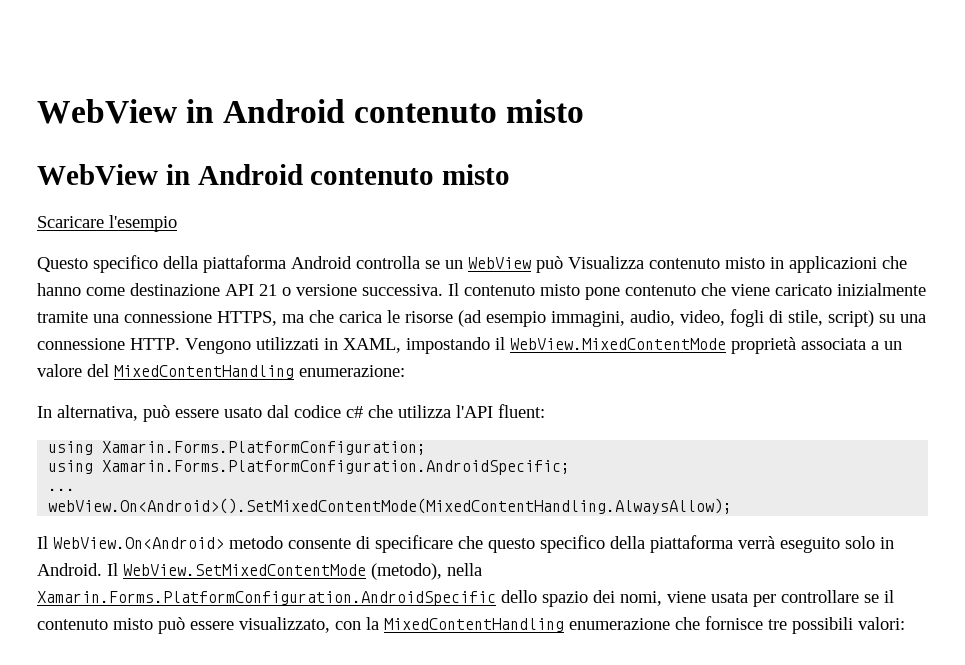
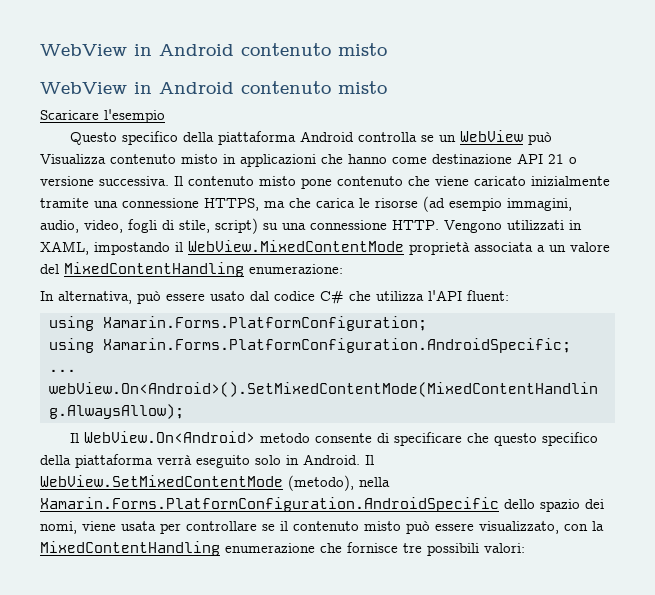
[346,406,363,418] c# -> [320,290,344,304] C#

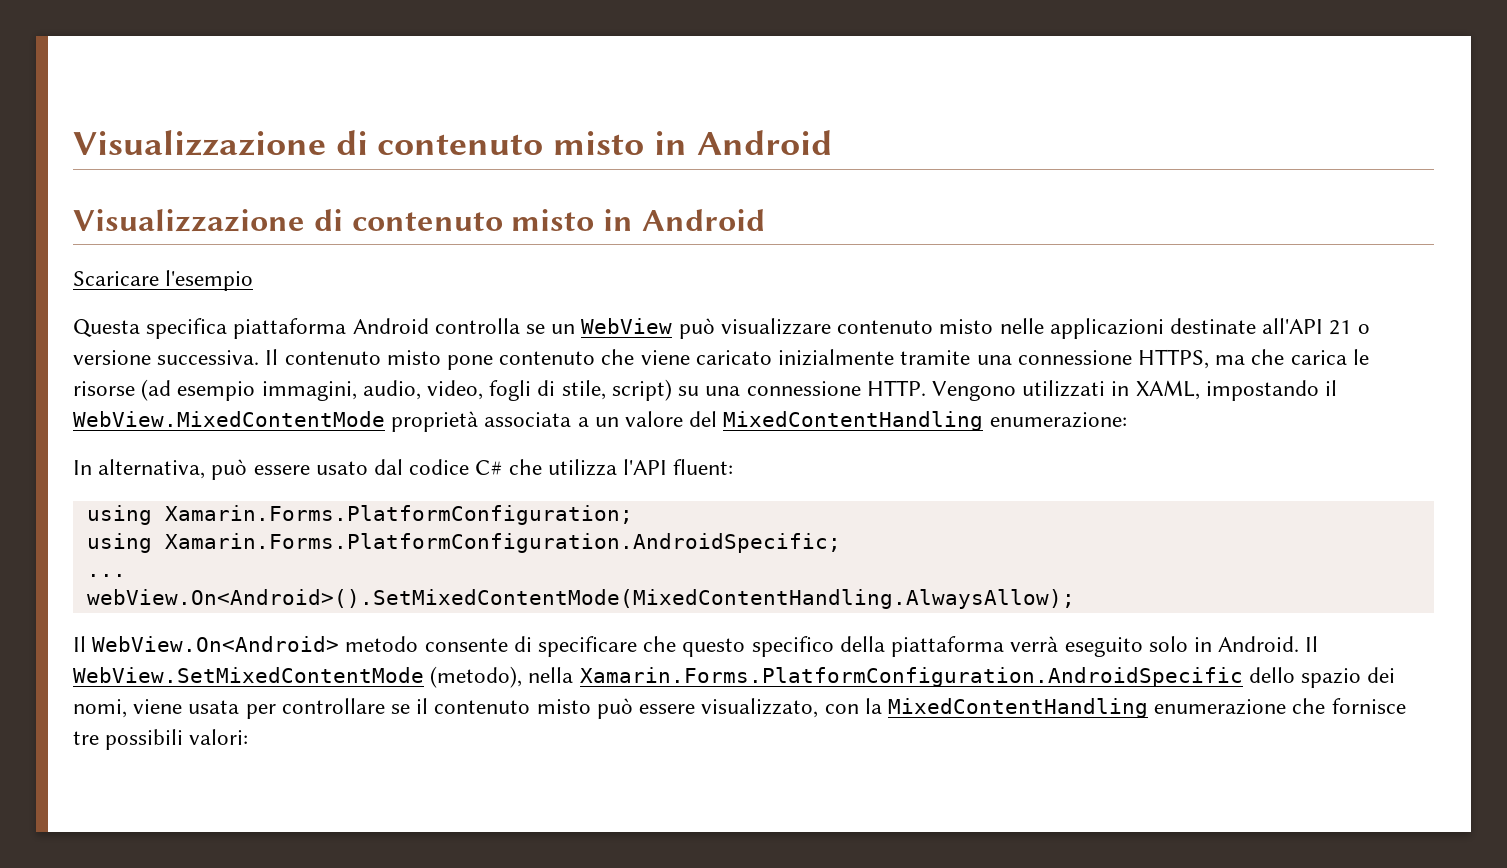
[40,43,387,56] [40,81,387,94] WebView in Android contenuto misto // WebView in Android contenuto misto -> [73,130,832,156] [73,209,765,232] Visualizzazione di contenuto misto in Android // Visualizzazione di contenuto misto in Android
[70,131,215,145] Questo specifico della -> [73,318,228,339] Questa specifica
[40,153,543,167] Visualizza contenuto misto in applicazioni che hanno come destinazione API -> [720,318,1324,339] visualizzare contenuto misto nelle applicazioni destinate all'API

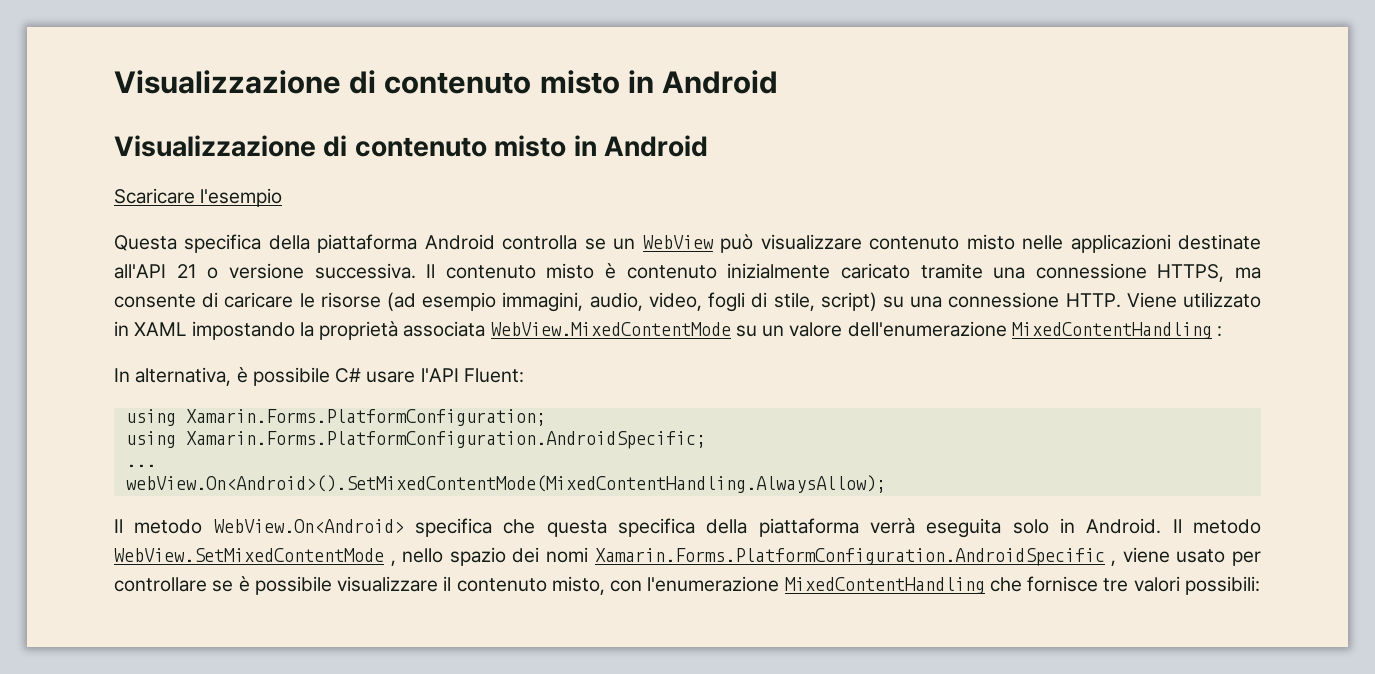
(228, 328) none -> [268,235,310,250] della
[447,349,895,370] pone contenuto che viene caricato inizialmente -> [605,263,910,279] è contenuto inizialmente caricato
[1251,349,1347,365] che carica -> [114,292,294,308] consente di caricare
[931,380,1337,401] [73,411,1127,432] [73,459,734,480] Vengono utilizzati in XAML, impostando il WebView.MixedContentMode proprietà associata a un valore del MixedContentHandling enumerazione: // In alternativa, può essere usato dal codice C# che utilizza l'API fluent: -> [1126,292,1261,308] [114,321,1223,340] [114,367,524,386] Viene utilizzato in XAML impostando la proprietà associata WebView.MixedContentMode su un valore dell'enumerazione MixedContentHandling : // In alternativa, è possibile C# usare l'API Fluent:
[92,636,834,657] WebView.On<Android> metodo consente di specificare che questo specifico -> [134,518,695,537] metodo WebView.On<Android> specifica che questa specifica
[1064,637,1143,657] eseguito -> [926,518,1002,538] eseguita
[73,666,1396,688] [73,698,1287,719] WebView.SetMixedContentMode (metodo), nella Xamarin.Forms.PlatformConfiguration.AndroidSpecific dello spazio dei nomi, viene usata per controllare se il contenuto misto può essere visualizzato, con la MixedContentHandling enumerazione -> [1193,519,1261,534] [114,547,1261,566] [114,576,985,595] metodo WebView.SetMixedContentMode , nello spazio dei nomi Xamarin.Forms.PlatformConfiguration.AndroidSpecific , viene usato per controllare se è possibile visualizzare il contenuto misto, con l'enumerazione MixedContentHandling
[105,729,249,750] possibili valori: -> [1133,576,1260,595] valori possibili:

